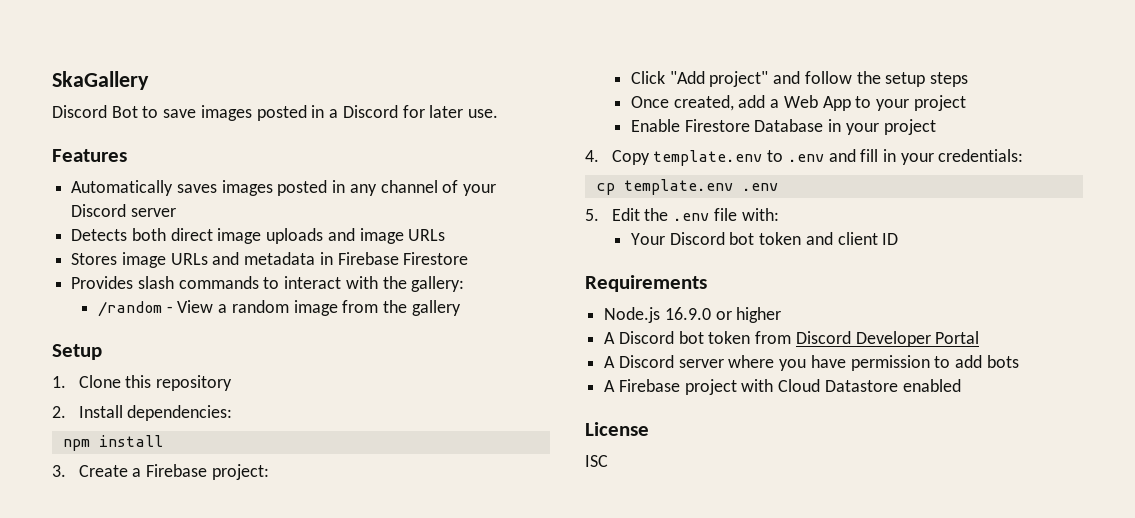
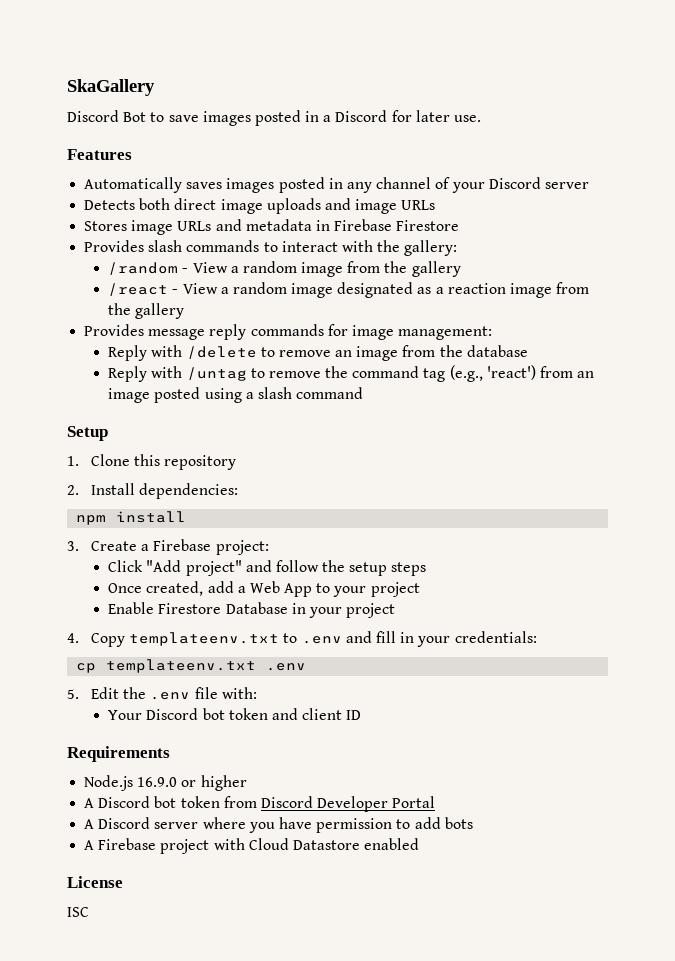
(461, 308) none -> [108,282,590,298] [108,303,185,319] [84,324,493,340] [108,345,528,361] [108,365,595,382] [108,387,364,403] // /react - View a random image designated as a reaction image from the gallery // Provides message reply commands for image management: // Reply with /delete to remove an image from the database // Reply with /untag to remove the command tag (e.g., 'react') from an image posted using a slash command
[653,150,763,166] template.env -> [129,632,280,646] templateenv.txt
[623,179,733,195] template.env -> [106,659,257,673] templateenv.txt

